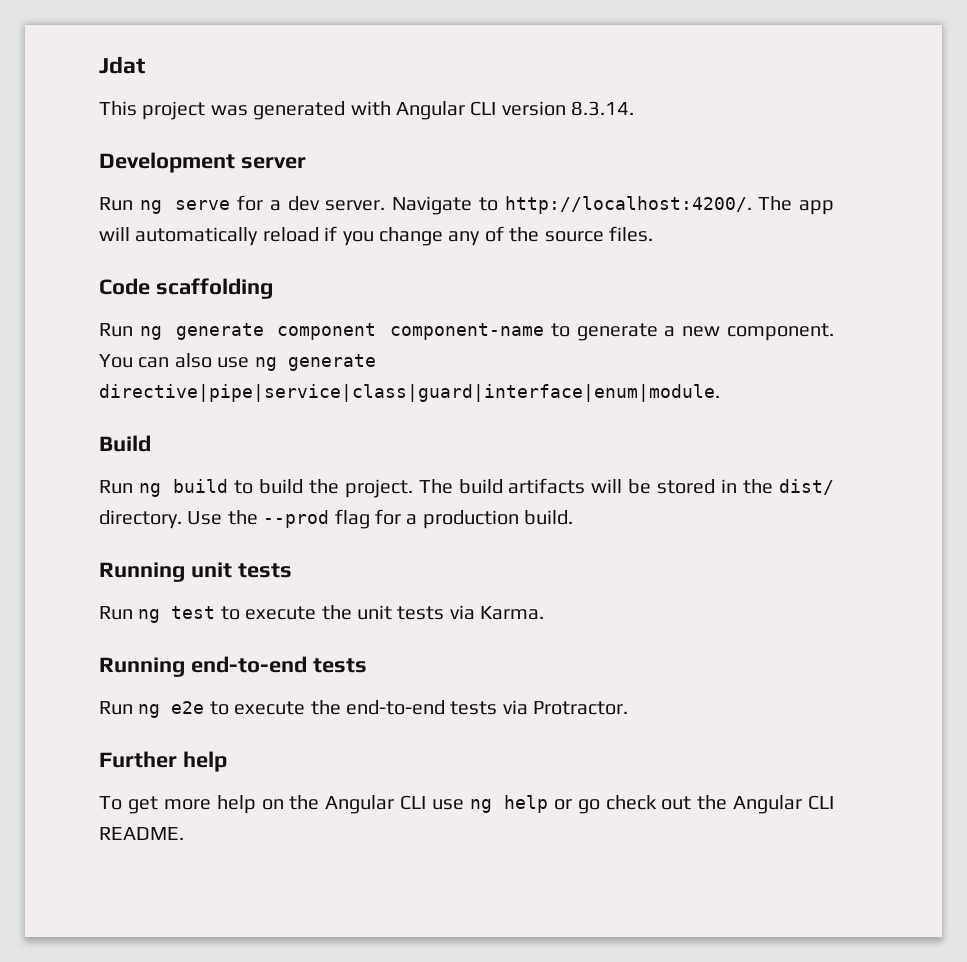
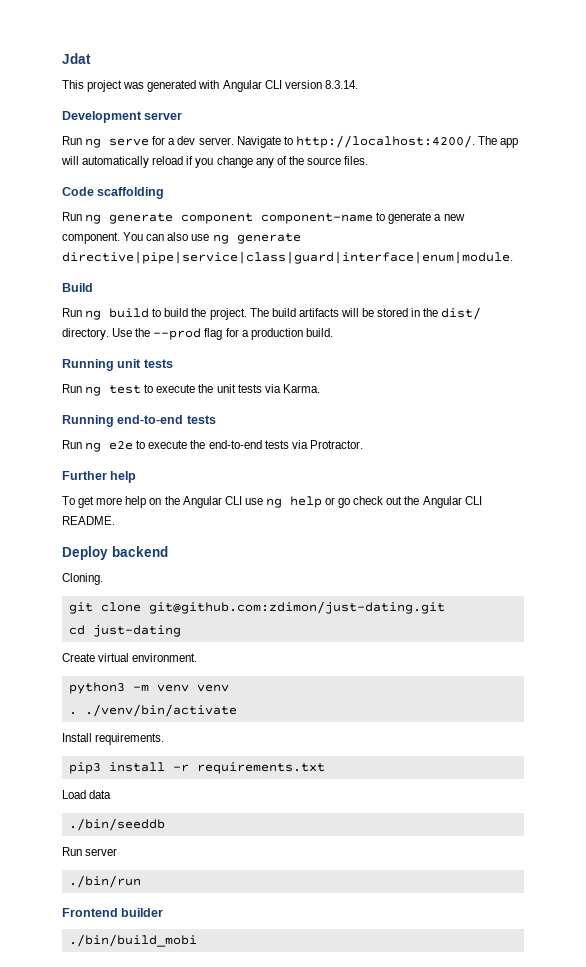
(184, 833) none -> [62,546,168,560] [62,573,103,585] [68,601,445,614] [68,625,181,637] [62,653,198,662] [68,682,229,694] [68,704,237,717] [62,733,165,745] [68,762,325,774] [62,790,112,799] [68,818,165,831] [62,847,118,856] [68,875,141,888] [62,908,164,917] [68,934,197,947] // Deploy backend // Cloning. // git clone git@github.com:zdimon/just-dating.git // cd just-dating // Create virtual environment. // python3 -m venv venv // . ./venv/bin/activate // Install requirements. // pip3 install -r requirements.txt // Load data // ./bin/seeddb // Run server // ./bin/run // Frontend builder // ./bin/build_mobi

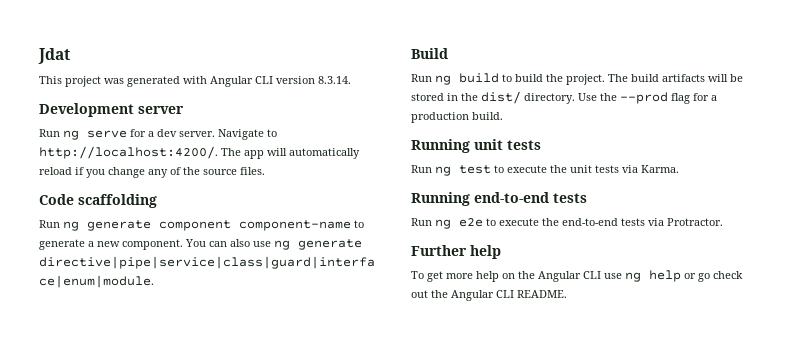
[62,546,168,560] [62,573,103,585] [68,601,445,614] [68,625,181,637] [62,653,198,662] [68,682,229,694] [68,704,237,717] [62,733,165,745] [68,762,325,774] [62,790,112,799] [68,818,165,831] [62,847,118,856] [68,875,141,888] [62,908,164,917] [68,934,197,947] // Deploy backend // Cloning. // git clone git@github.com:zdimon/just-dating.git // cd just-dating // Create virtual environment. // python3 -m venv venv // . ./venv/bin/activate // Install requirements. // pip3 install -r requirements.txt // Load data // ./bin/seeddb // Run server // ./bin/run // Frontend builder // ./bin/build_mobi -> (567, 294) none

